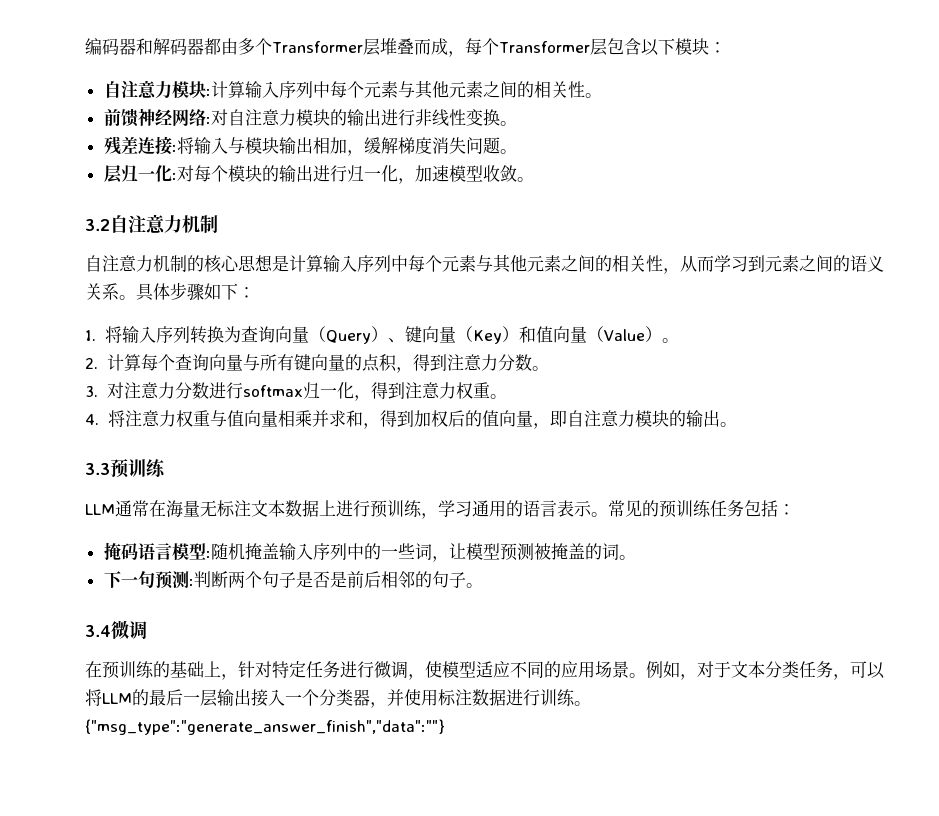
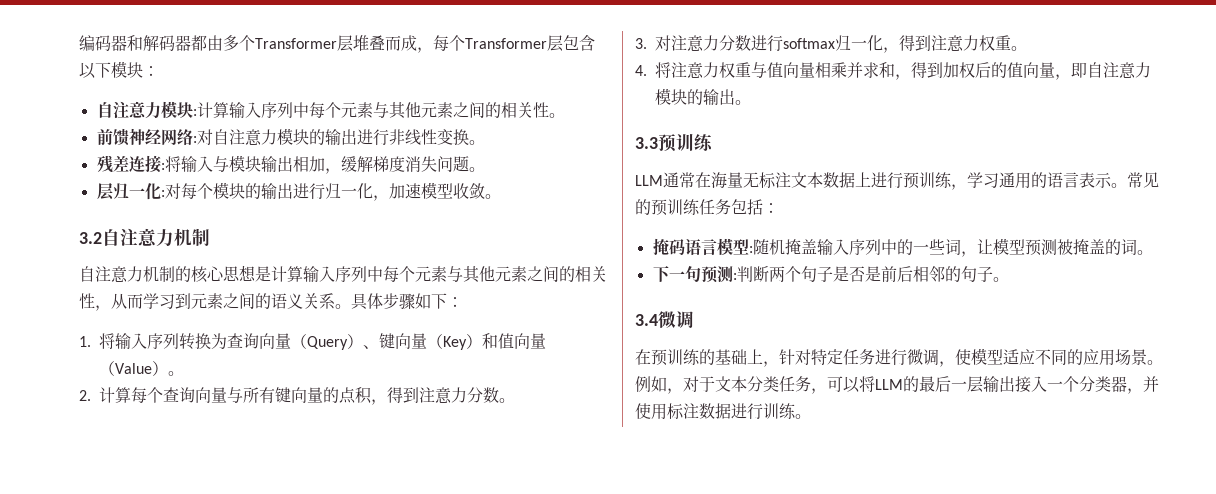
[85,719,445,735] {"msg_type":"generate_answer_finish","data":""} -> (811, 416) none

